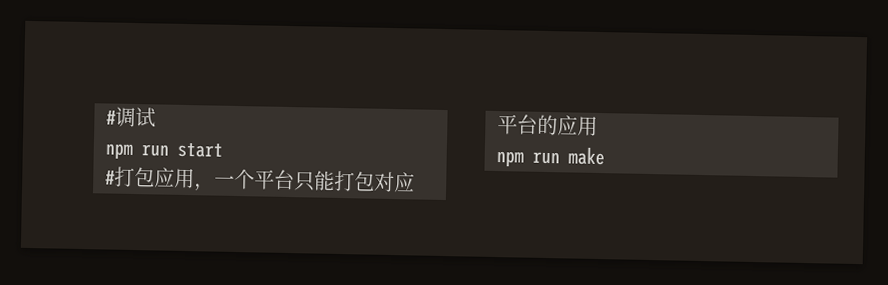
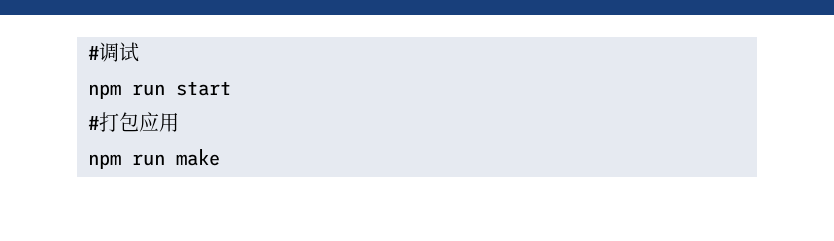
[194,168,416,193] [497,114,599,136] ，一个平台只能打包对应平台的应用 -> (180, 122) none

